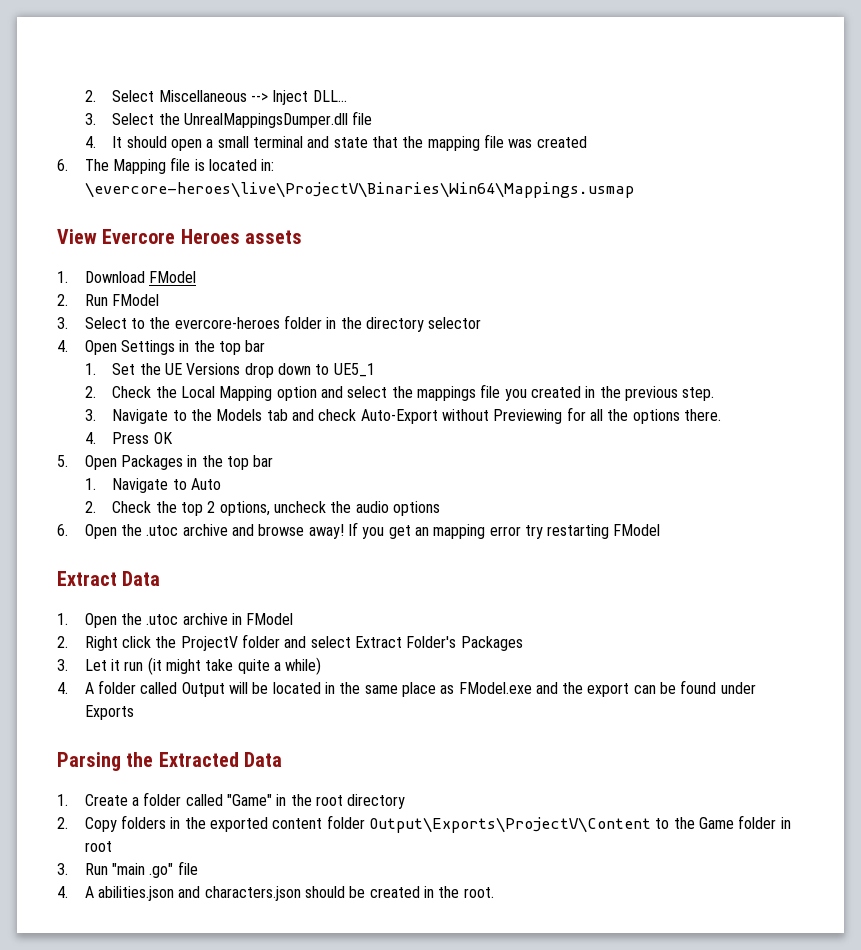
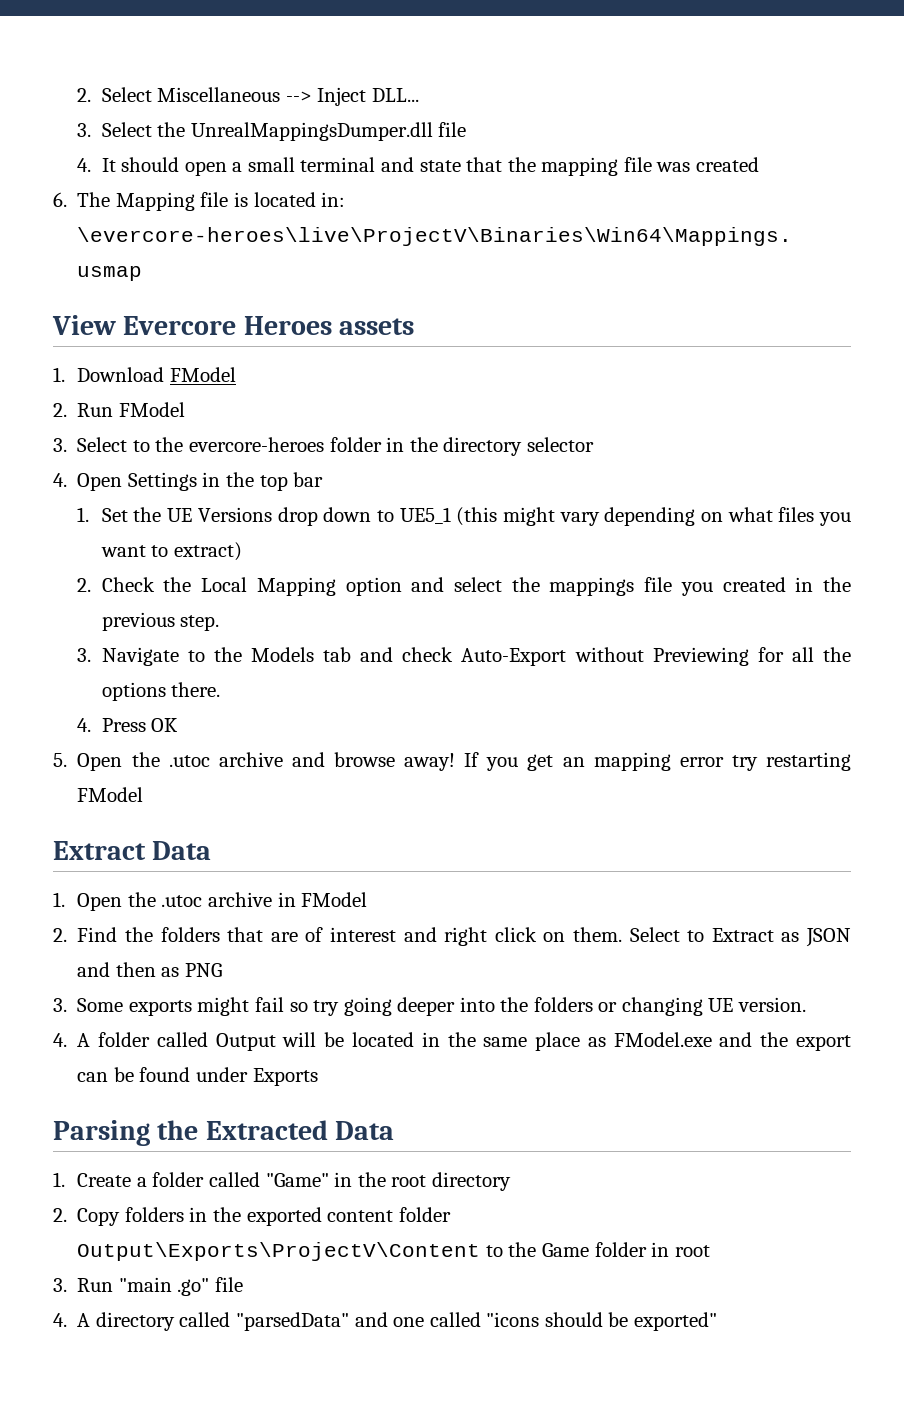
(375, 370) none -> [456,507,852,526] [100,542,242,561] (this might vary depending on what files you want to extract)
[120,455,274,470] [84,478,221,493] [84,501,440,516] [57,524,117,539] Packages in the top bar // 1. Navigate to Auto // 2. Check the top 2 options, uncheck the audio options // 6. Open -> (123, 762) none
[84,634,523,651] [57,657,322,675] Right click the ProjectV folder and select Extract Folder's Packages // 3. Let it run (it might take quite a while) -> [77,927,852,947] [77,962,222,977] [53,997,806,1016] Find the folders that are of interest and right click on them. Select to Extract as JSON and then as PNG // 3. Some exports might fail so try going deeper into the folders or changing UE version.
[97,886,494,901] abilities.json and characters.json should be created in the root. -> [95,1312,717,1331] directory called "parsedData" and one called "icons should be exported"

